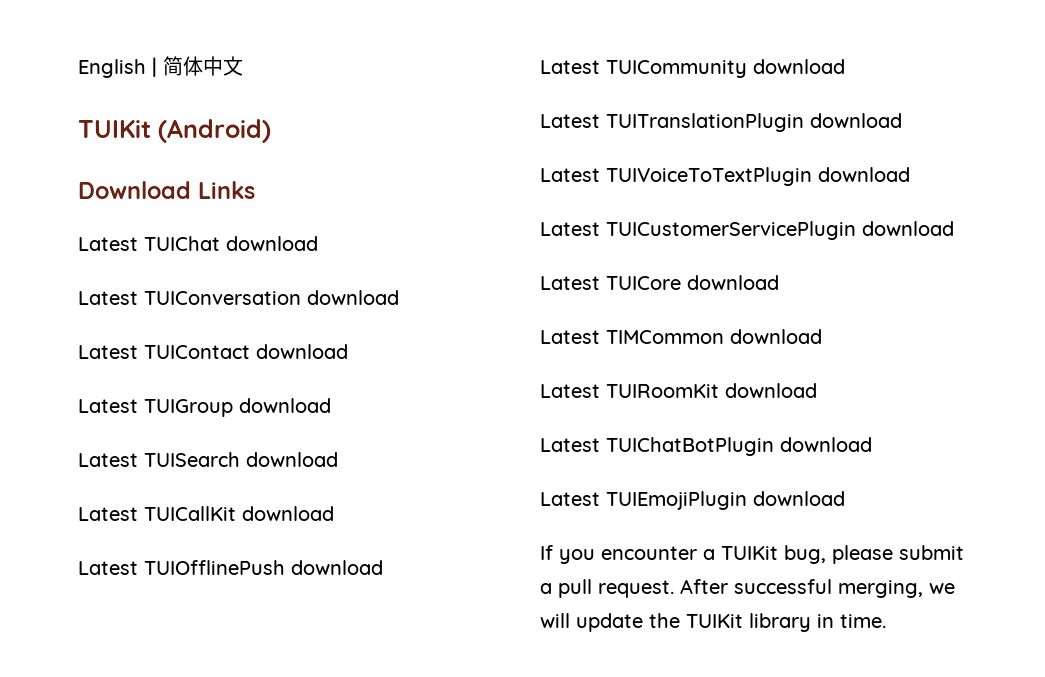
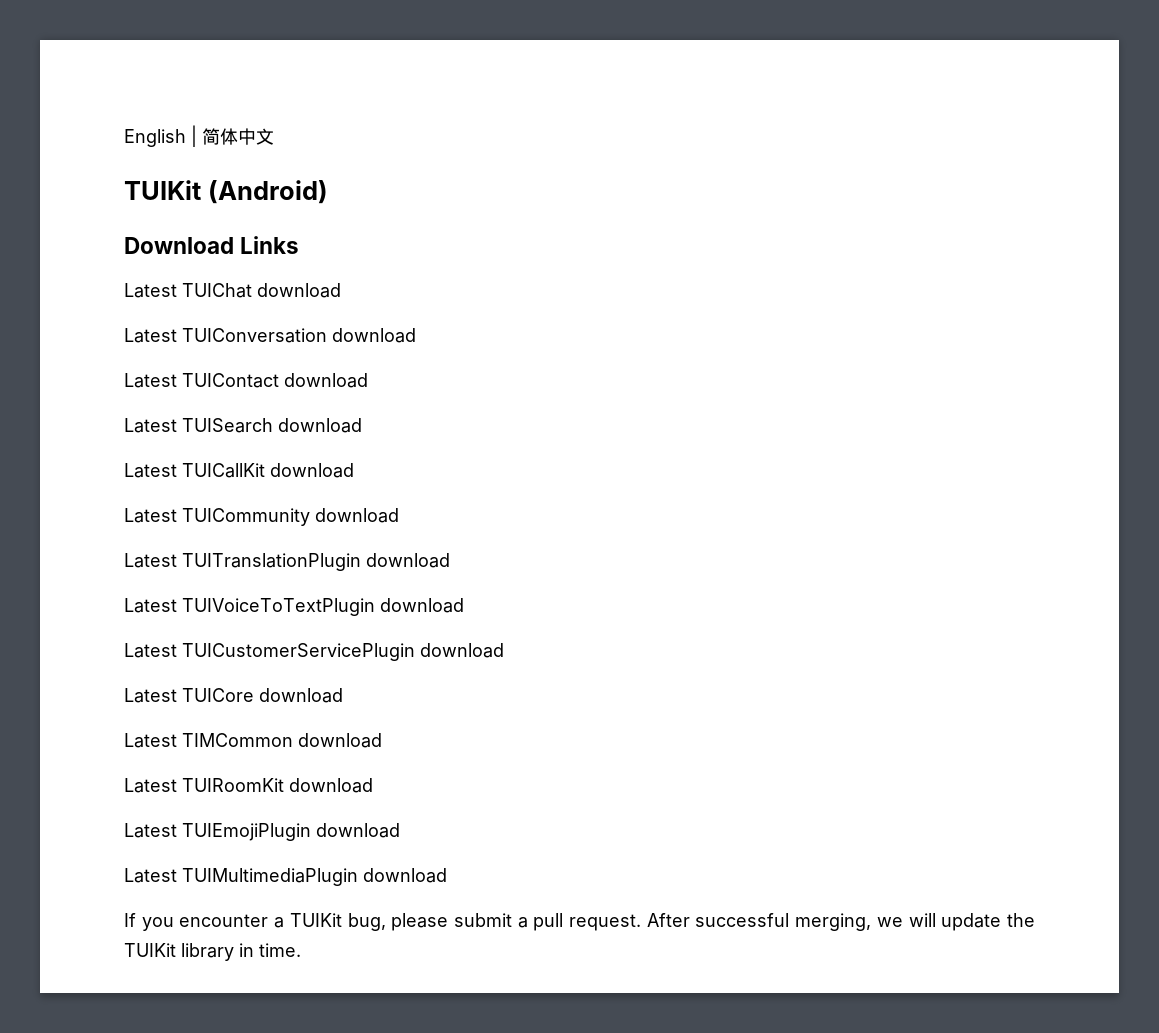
[78,398,331,417] // Latest TUIGroup download -> (368, 380) none
[78,560,383,575] // Latest TUIOfflinePush download -> (354, 470) none
[606,437,872,456] [540,491,747,510] TUIChatBotPlugin download // Latest TUIEmojiPlugin -> [182,823,400,841] [124,868,358,886] TUIEmojiPlugin download // Latest TUIMultimediaPlugin

